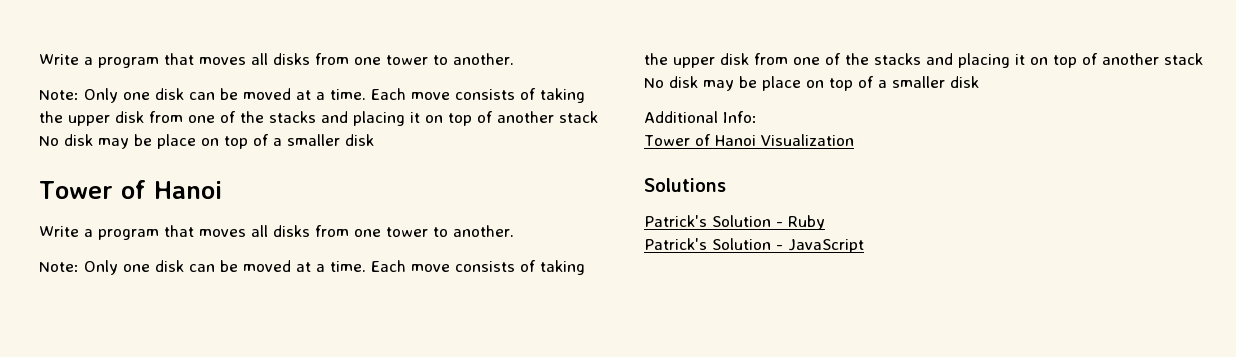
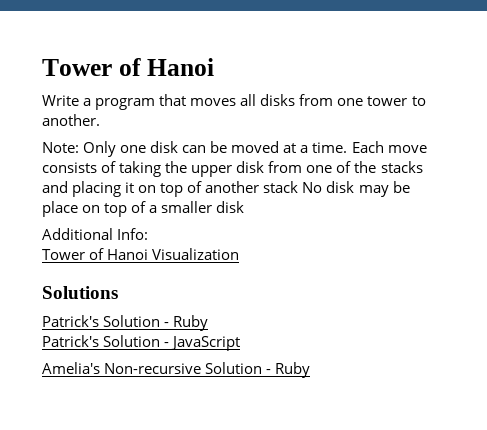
[39,53,514,68] [39,88,585,103] [39,111,598,126] [39,134,374,149] Write a program that moves all disks from one tower to another. // Note: Only one disk can be moved at a time. Each move consists of taking the upper disk from one of the stacks and placing it on top of another stack No disk may be place on top of a smaller disk // -> (42, 67) none
(864, 246) none -> [42,362,311,378] // Amelia's Non-recursive Solution - Ruby

